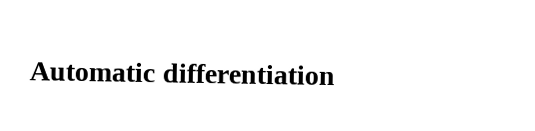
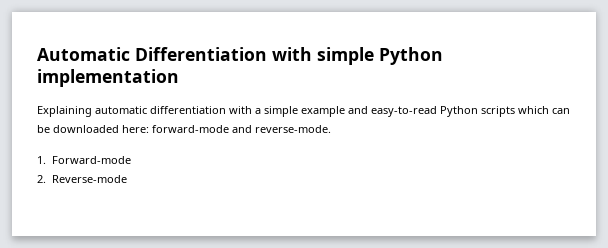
[161,63,335,86] differentiation -> [135,47,443,65] [37,69,179,87] [37,106,570,117] [37,125,331,133] [37,156,131,164] [37,175,127,183] Differentiation with simple Python implementation // Explaining automatic differentiation with a simple example and easy-to-read Python scripts which can be downloaded here: forward-mode and reverse-mode. // 1. Forward-mode // 2. Reverse-mode

